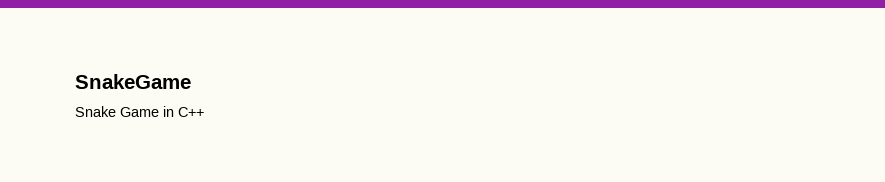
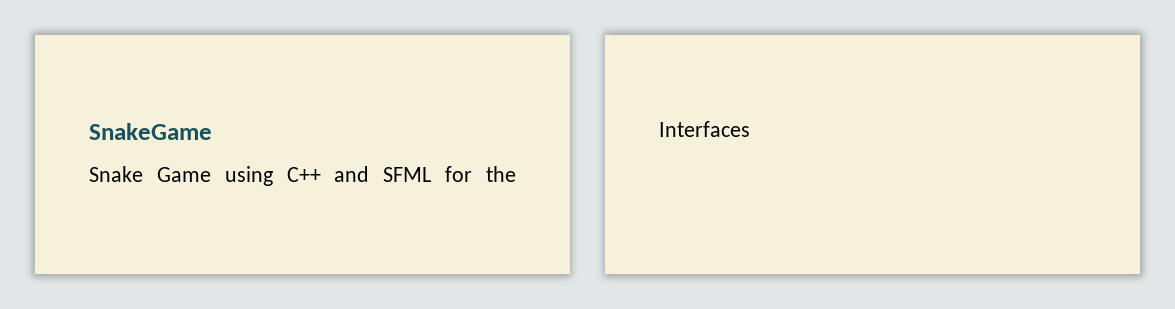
[163,106,204,117] in C++ -> [224,166,516,186] [659,121,750,137] using C++ and SFML for the Interfaces

